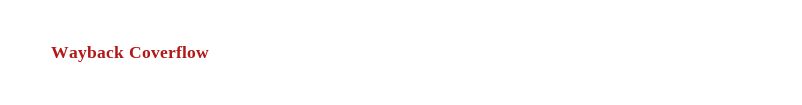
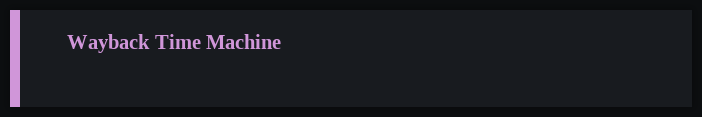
[128,46,209,58] Coverflow -> [154,34,282,49] Time Machine

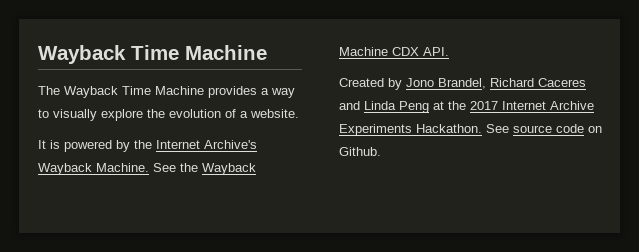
[67,34,282,53] Wayback Time Machine -> [38,45,267,64] [38,86,295,98] [38,109,299,121] [38,140,257,152] [38,163,256,175] [339,47,449,56] [339,78,586,90] [339,101,594,113] [339,124,602,136] [339,147,381,156] Wayback Time Machine // The Wayback Time Machine provides a way to visually explore the evolution of a website. // It is powered by the Internet Archive's Wayback Machine. See the Wayback Machine CDX API. // Created by Jono Brandel, Richard Caceres and Linda Peng at the 2017 Internet Archive Experiments Hackathon. See source code on Github.

